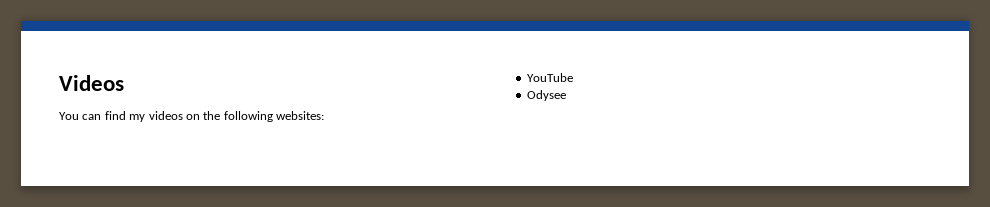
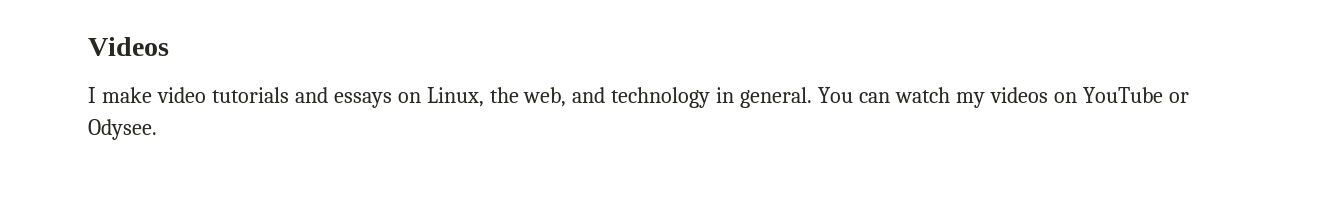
(124, 83) none -> [88,87,813,108] I make video tutorials and essays on Linux, the web, and technology in general.
[104,111,126,120] find -> [895,87,951,103] watch
[203,111,324,122] the following websites: // -> (1077, 97) none
[526,90,566,101] // Odysee -> [1168,92,1189,103] [88,119,157,140] or Odysee.

